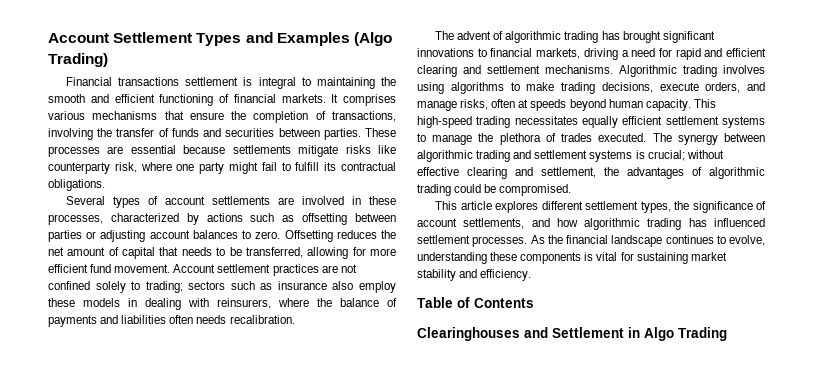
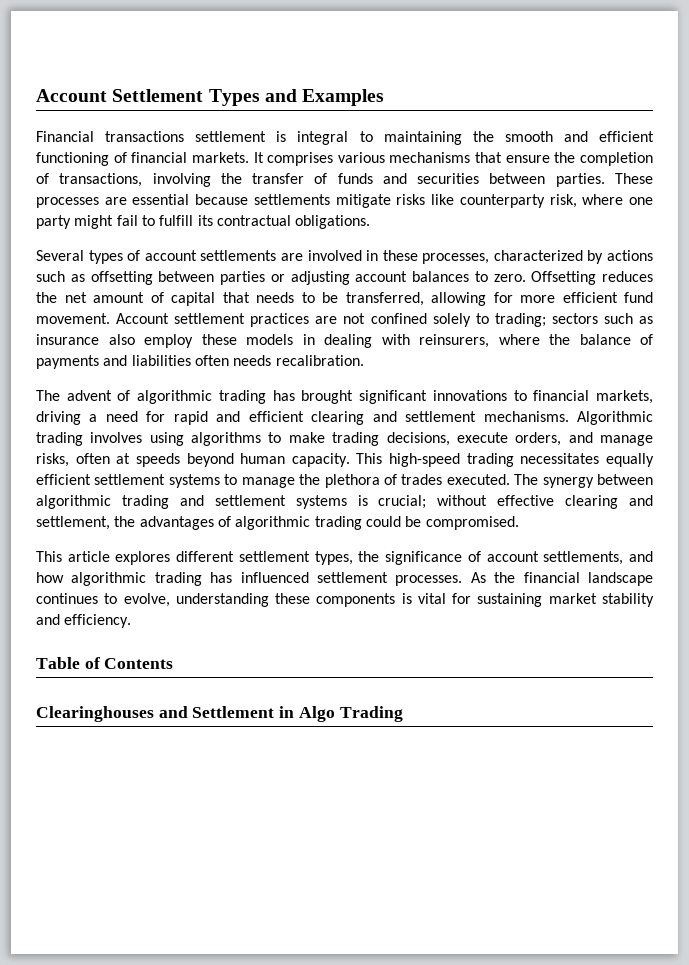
[353,32,392,46] [48,53,108,67] (Algo Trading) -> (385, 97) none

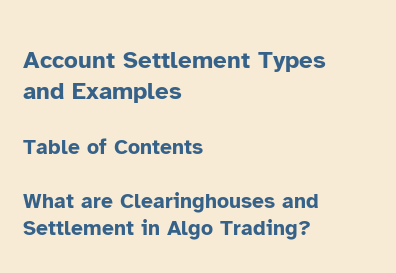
[36,131,655,145] [36,152,653,166] [36,173,653,187] [36,194,654,208] [36,215,371,229] [36,250,653,264] [36,271,653,285] [36,292,653,306] [36,313,653,327] [36,334,653,348] [36,355,364,369] [36,390,654,404] [36,411,653,425] [36,432,654,446] [36,453,654,467] [36,474,654,488] [36,495,653,509] [36,516,519,530] [36,551,654,565] [36,572,654,586] [36,593,654,607] [36,614,132,628] // Financial transactions settlement is integral to maintaining the smooth and efficient functioning of financial markets. It comprises various mechanisms that ensure the completion of transactions, involving the transfer of funds and securities between parties. These processes are essential because settlements mitigate risks like counterparty risk, where one party might fail to fulfill its contractual obligations. // Several types of account settlements are involved in these processes, characterized by actions such as offsetting between parties or adjusting account balances to zero. Offsetting reduces the net amount of capital that needs to be transferred, allowing for more efficient fund movement. Account settlement practices are not confined solely to trading; sectors such as insurance also employ these models in dealing with reinsurers, where the balance of payments and liabilities often needs recalibration. // The advent of algorithmic trading has brought significant innovations to financial markets, driving a need for rapid and efficient clearing and settlement mechanisms. Algorithmic trading involves using algorithms to make trading decisions, execute orders, and manage risks, often at speeds beyond human capacity. This high-speed trading necessitates equally efficient settlement systems to manage the plethora of trades executed. The synergy between algorithmic trading and settlement systems is crucial; without effective clearing and settlement, the advantages of algorithmic trading could be compromised. // This article explores different settlement types, the significance of account settlements, and how algorithmic trading has influenced settlement processes. As the financial landscape continues to evolve, understanding these components is vital for sustaining market stability and efficiency. -> (182, 93) none
(174, 663) none -> [23,194,113,208] What are
[339,706,403,722] Trading -> [220,219,311,240] Trading?

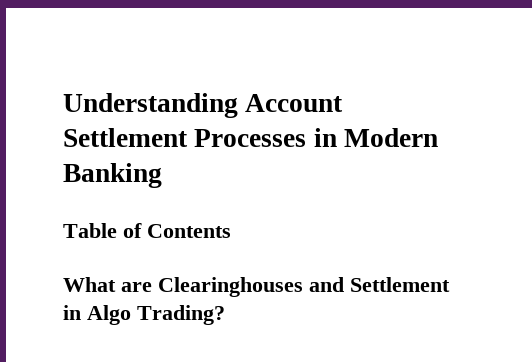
(23, 60) none -> [63,93,238,118] Understanding
[258,52,326,72] [23,83,182,103] Types and Examples -> [194,128,439,147] [63,163,162,188] Processes in Modern Banking

